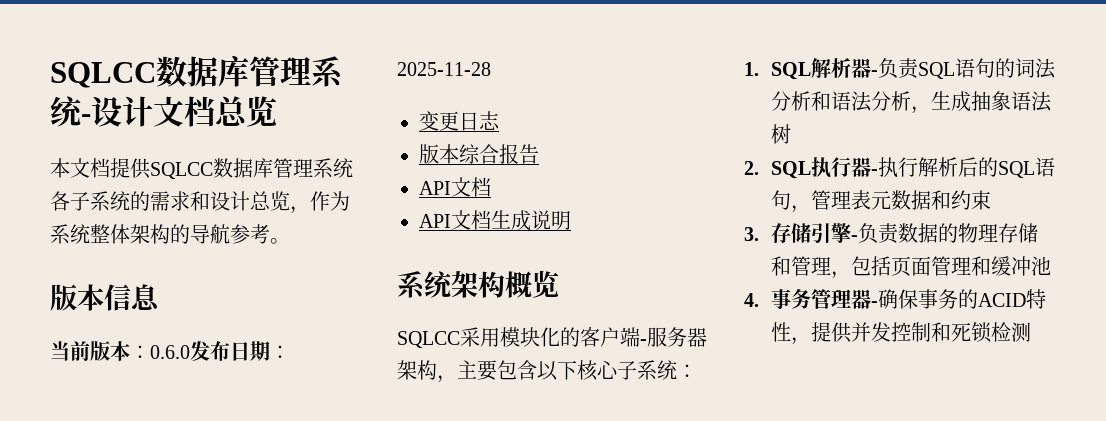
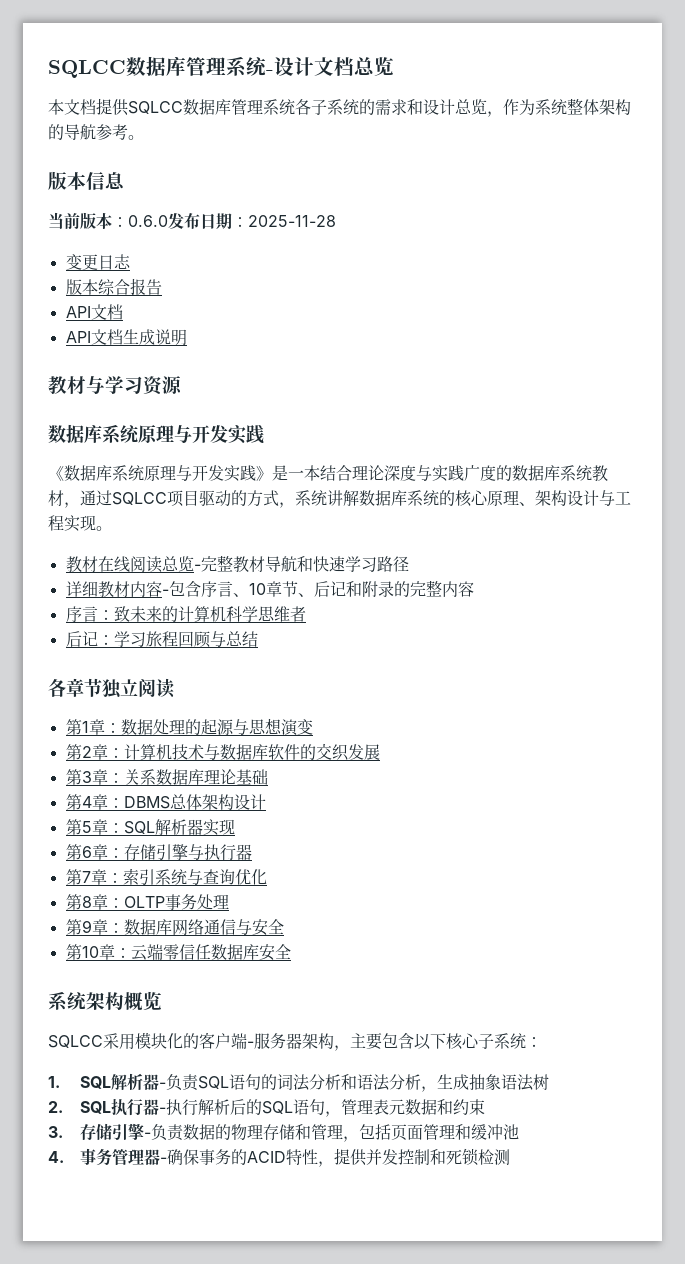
(571, 220) none -> [48,376,182,395] [48,424,264,444] [48,465,608,482] [48,490,631,508] [48,515,112,532] [65,555,409,573] [65,580,474,598] [65,606,306,622] [65,631,258,648] [48,678,175,699] [65,718,313,736] [65,743,380,761] [65,769,268,785] [65,794,266,810] [65,819,235,836] [65,844,252,861] [65,868,267,886] [65,894,229,910] [65,919,284,936] [65,944,291,961] // 教材与学习资源 // 数据库系统原理与开发实践 // 《数据库系统原理与开发实践》是一本结合理论深度与实践广度的数据库系统教材，通过SQLCC项目驱动的方式，系统讲解数据库系统的核心原理、架构设计与工程实现。 // 教材在线阅读总览-完整教材导航和快速学习路径 // 详细教材内容-包含序言、10章节、后记和附录的完整内容 // 序言：致未来的计算机科学思维者 // 后记：学习旅程回顾与总结 // 各章节独立阅读 // 第1章：数据处理的起源与思想演变 // 第2章：计算机技术与数据库软件的交织发展 // 第3章：关系数据库理论基础 // 第4章：DBMS总体架构设计 // 第5章：SQL解析器实现 // 第6章：存储引擎与执行器 // 第7章：索引系统与查询优化 // 第8章：OLTP事务处理 // 第9章：数据库网络通信与安全 // 第10章：云端零信任数据库安全

